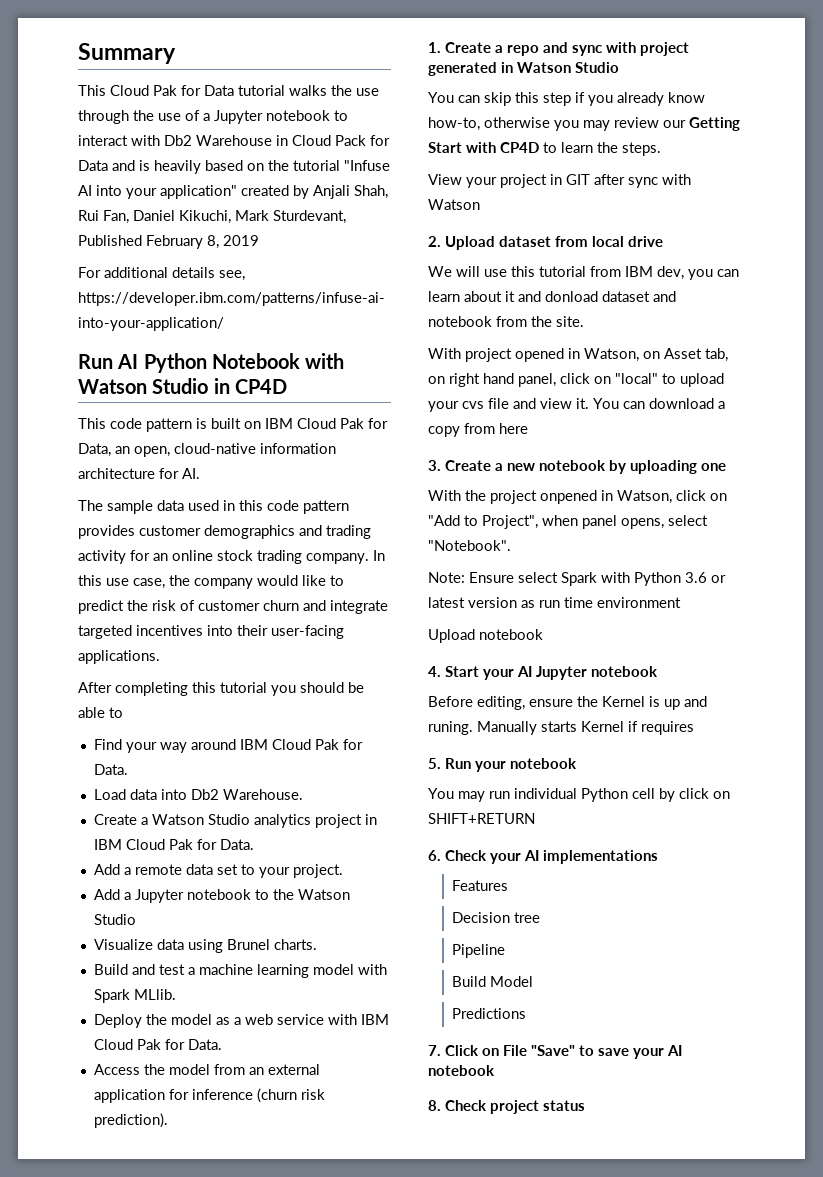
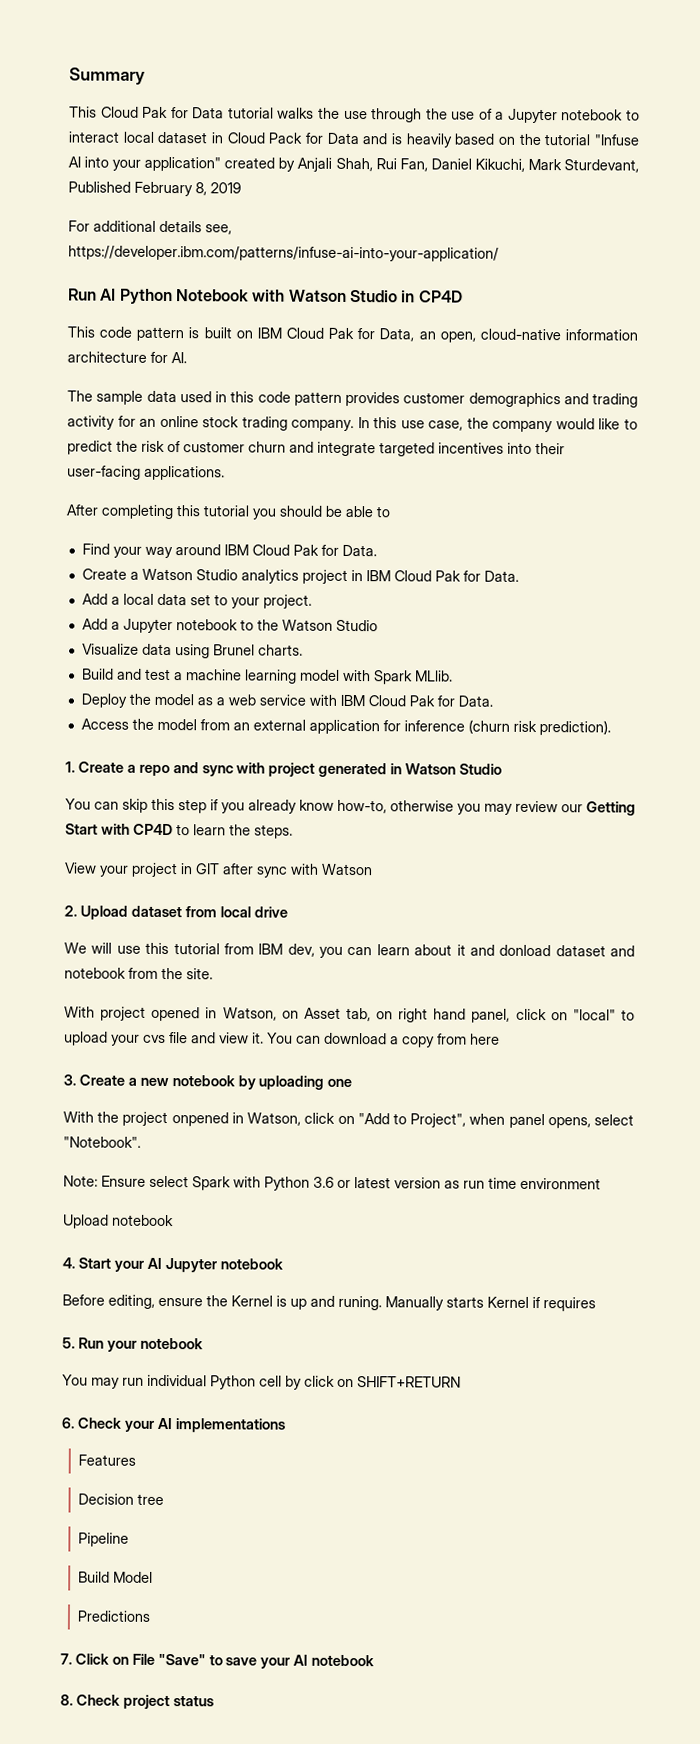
[131,135,272,146] with Db2 Warehouse -> [122,131,209,144] local dataset
[93,789,303,800] // Load data into Db2 Warehouse. -> (377, 550) none
[134,864,182,875] remote -> [122,593,154,605] local

